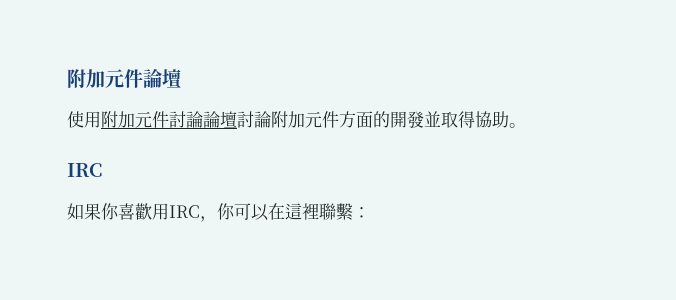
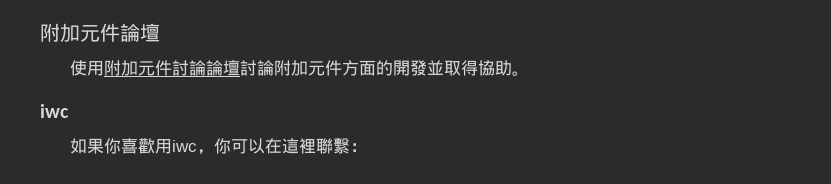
[67,163,102,177] IRC -> [40,104,69,118] iwc
[169,205,200,218] IRC -> [171,140,197,152] iwc

